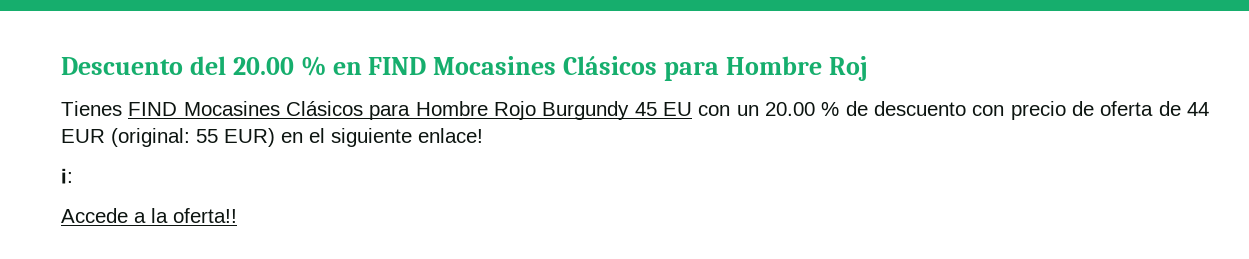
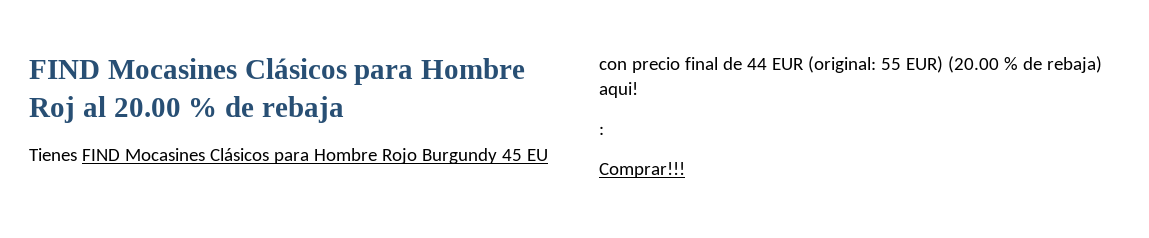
[61,56,362,76] Descuento del 20.00 % en -> (29, 69) none
(868, 68) none -> [82,96,345,123] al 20.00 % de rebaja
[736,101,1154,120] un 20.00 % de descuento con precio de oferta -> [631,57,718,73] precio final
[281,128,483,147] [61,168,73,184] [61,208,237,223] en el siguiente enlace! // ℹ: // Accede a la oferta!! -> [947,56,1102,73] [599,82,638,98] [599,126,604,135] [599,162,685,178] (20.00 % de rebaja) aqui! // : // Comprar!!!

